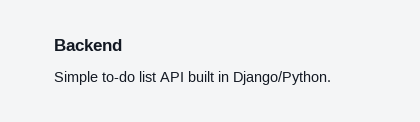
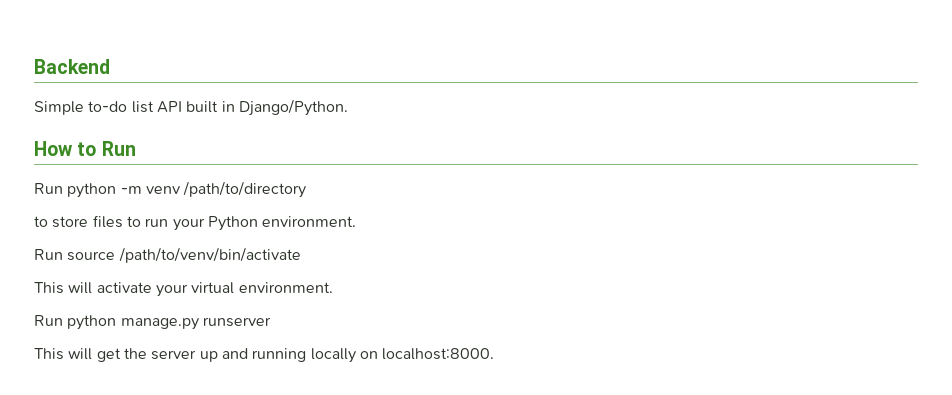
(331, 78) none -> [34,141,136,156] [34,181,307,198] [34,215,357,231] [34,247,301,263] [34,282,333,297] [34,315,271,330] [34,348,495,363] // How to Run // Run python -m venv /path/to/directory // to store files to run your Python environment. // Run source /path/to/venv/bin/activate // This will activate your virtual environment. // Run python manage.py runserver // This will get the server up and running locally on localhost:8000.

